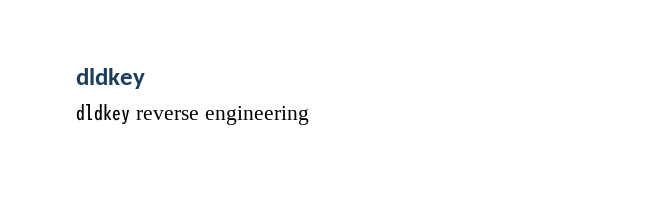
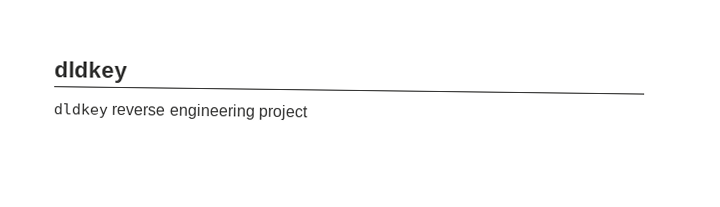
(309, 115) none -> [257,104,308,121] project

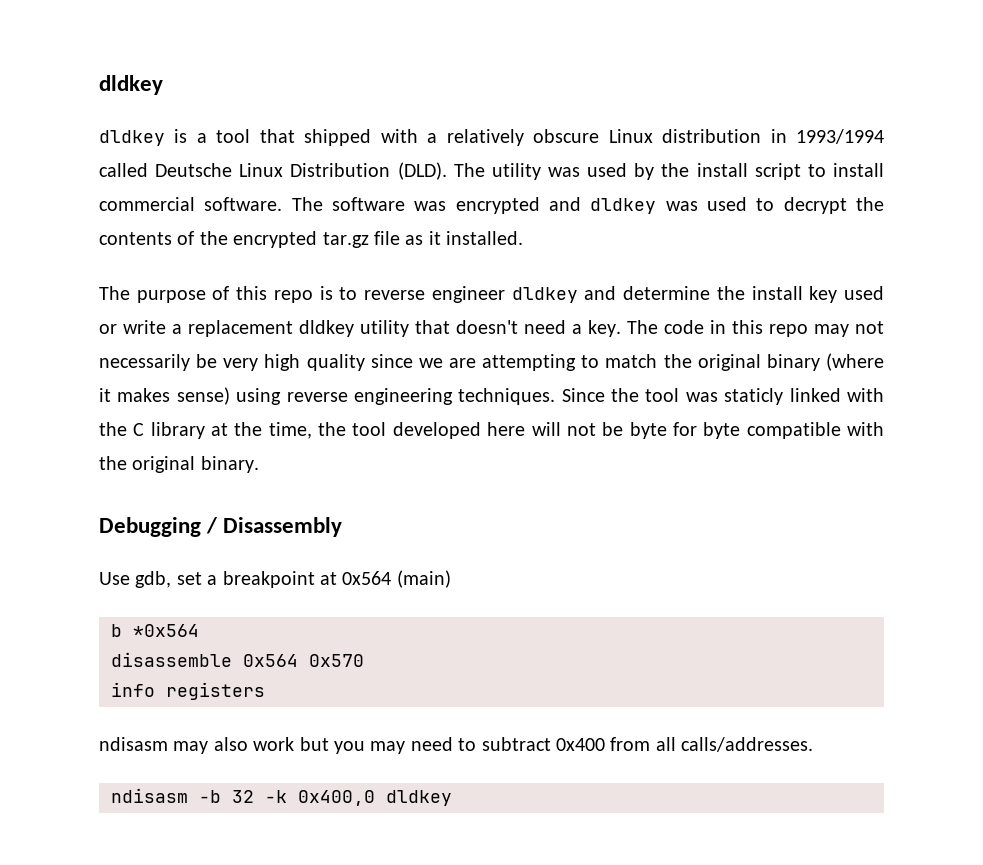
[111,103,308,121] reverse engineering project -> [174,129,884,146] [99,162,884,180] [99,197,885,214] [99,231,524,248] [99,286,885,303] [99,320,884,337] [99,353,884,371] [99,387,884,405] [99,422,885,439] [99,456,259,473] [99,517,343,537] [99,570,451,588] [111,624,199,637] [111,652,364,667] [111,682,265,700] [99,737,814,754] [111,788,452,806] is a tool that shipped with a relatively obscure Linux distribution in 1993/1994 called Deutsche Linux Distribution (DLD). The utility was used by the install script to install commercial software. The software was encrypted and dldkey was used to decrypt the contents of the encrypted tar.gz file as it installed. // The purpose of this repo is to reverse engineer dldkey and determine the install key used or write a replacement dldkey utility that doesn't need a key. The code in this repo may not necessarily be very high quality since we are attempting to match the original binary (where it makes sense) using reverse engineering techniques. Since the tool was staticly linked with the C library at the time, the tool developed here will not be byte for byte compatible with the original binary. // Debugging / Disassembly // Use gdb, set a breakpoint at 0x564 (main) // b *0x564 // disassemble 0x564 0x570 // info registers // ndisasm may also work but you may need to subtract 0x400 from all calls/addresses. // ndisasm -b 32 -k 0x400,0 dldkey

